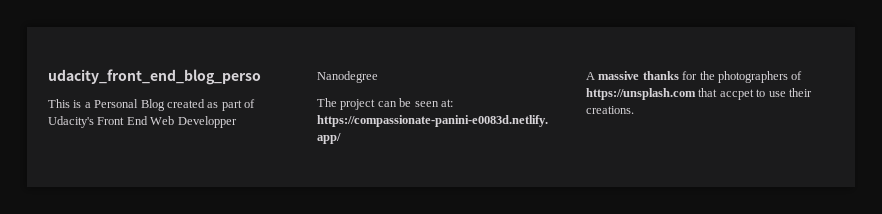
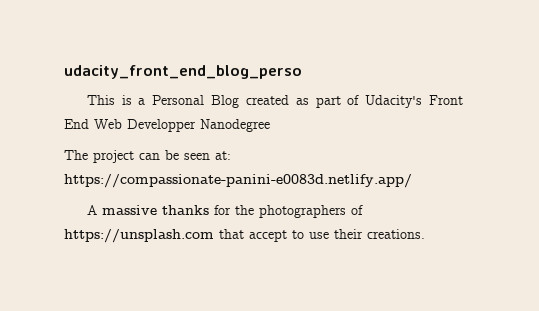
[719,89,754,100] accpet -> [249,230,287,242] accept

